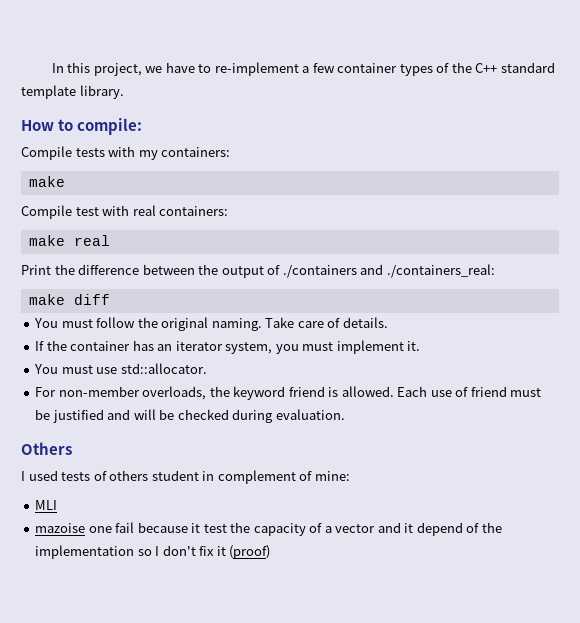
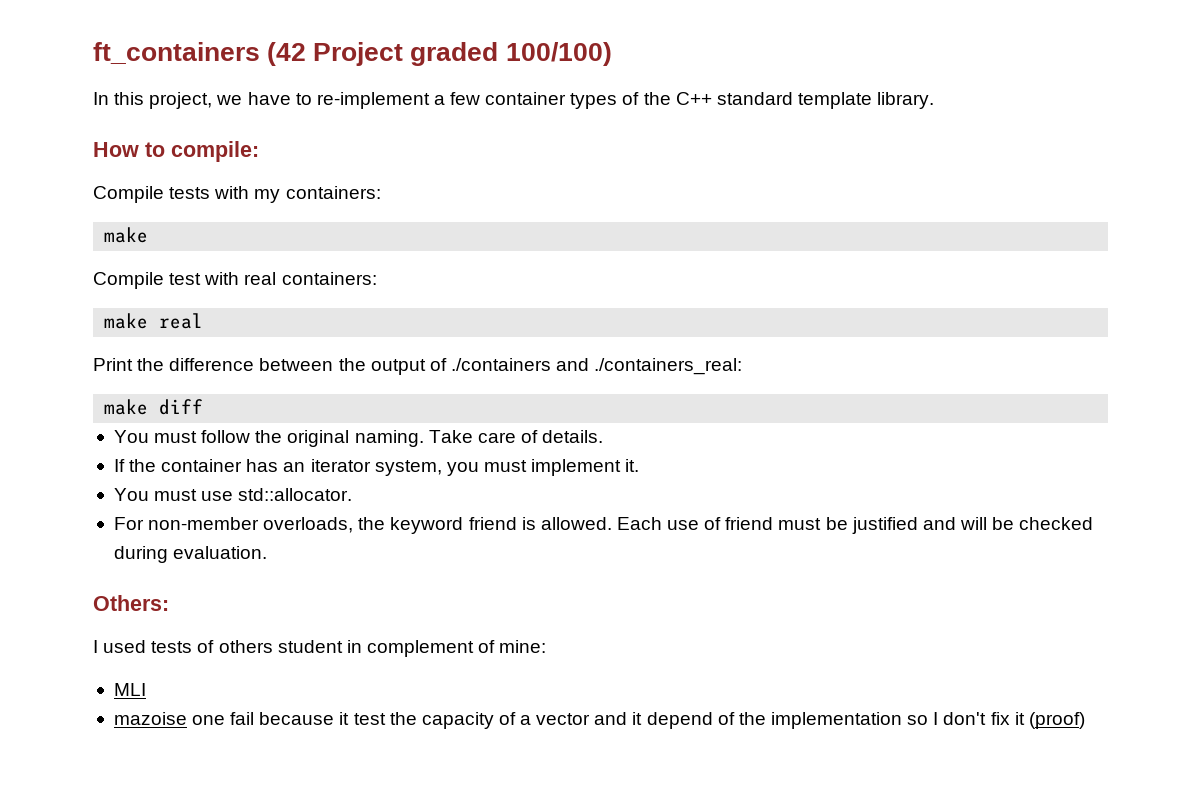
(51, 68) none -> [93,42,612,66] ft_containers (42 Project graded 100/100) //
[21,442,72,455] Others -> [93,595,169,611] Others:

